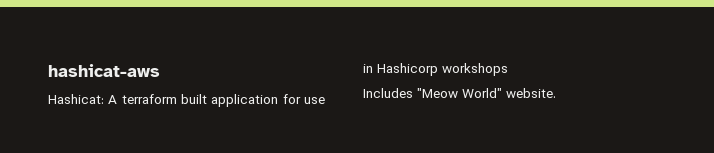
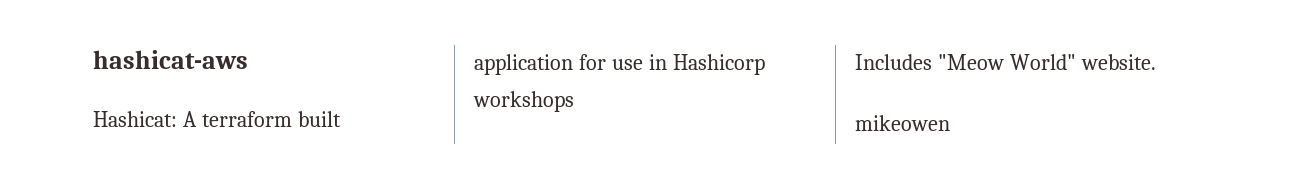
(556, 93) none -> [855,115,950,131] // mikeowen

